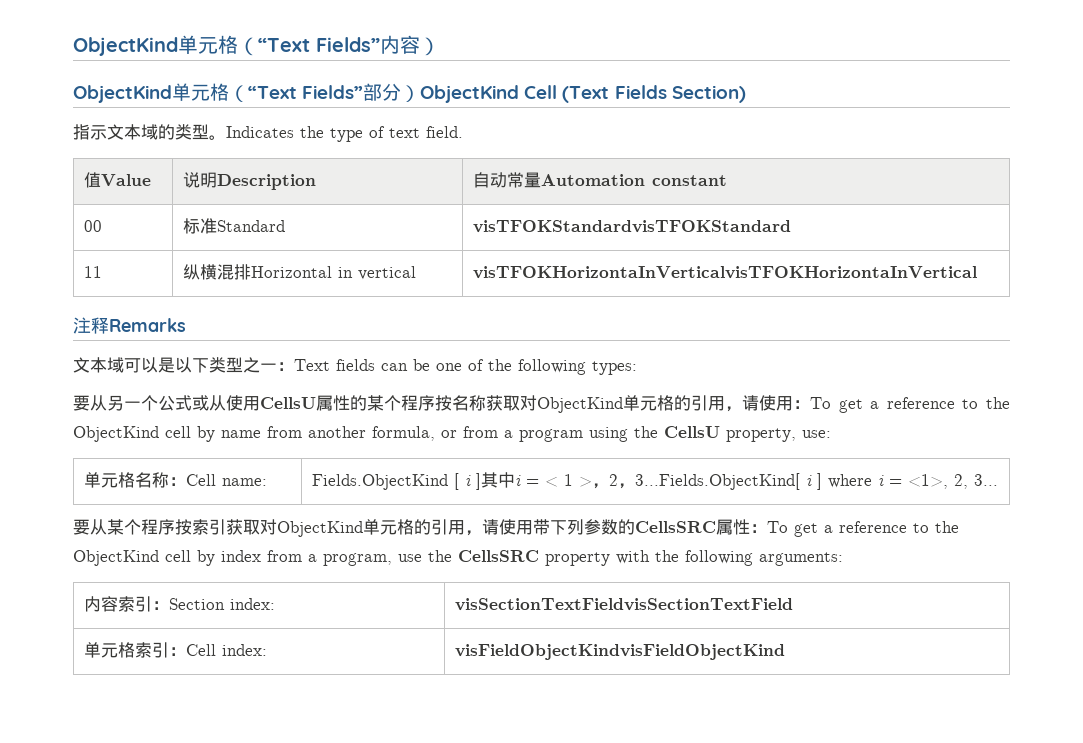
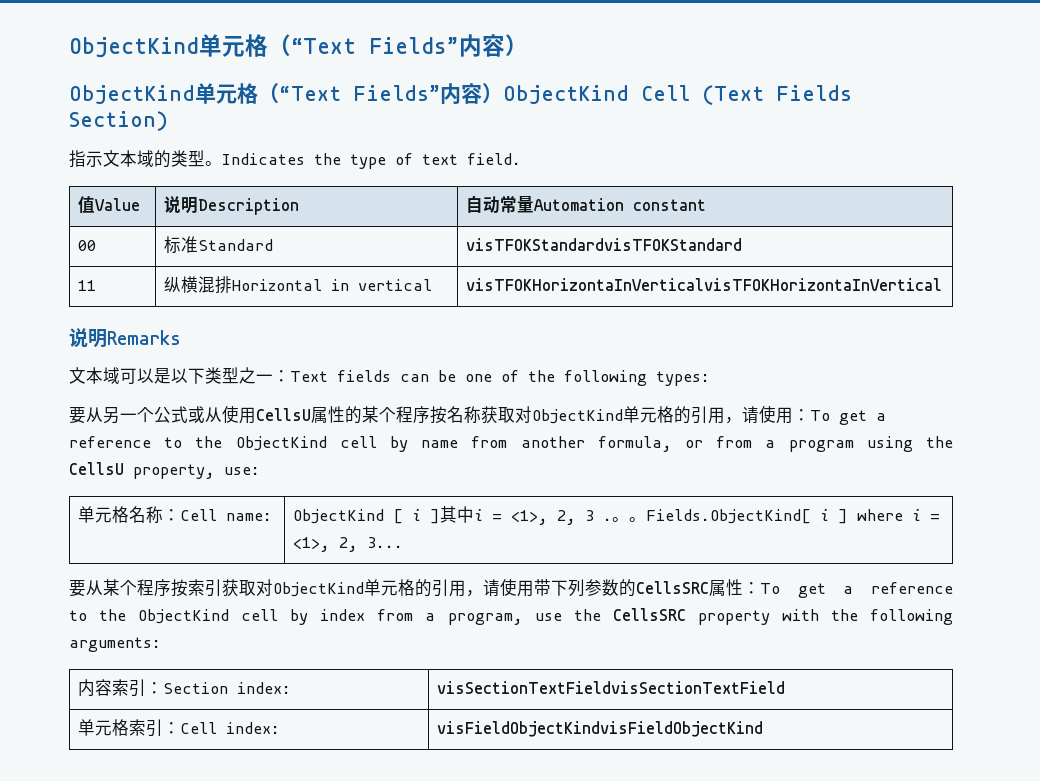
[363,83,402,101] 部分 -> [440,83,482,105] 内容
[73,317,109,334] 注释 -> [69,328,107,348] 说明
[312,474,449,490] Fields.ObjectKind -> [292,509,384,524] ObjectKind
[545,473,801,490] < 1 >，2，3...Fields.ObjectKind[ -> [510,509,811,525] <1>, 2, 3 .。。Fields.ObjectKind[

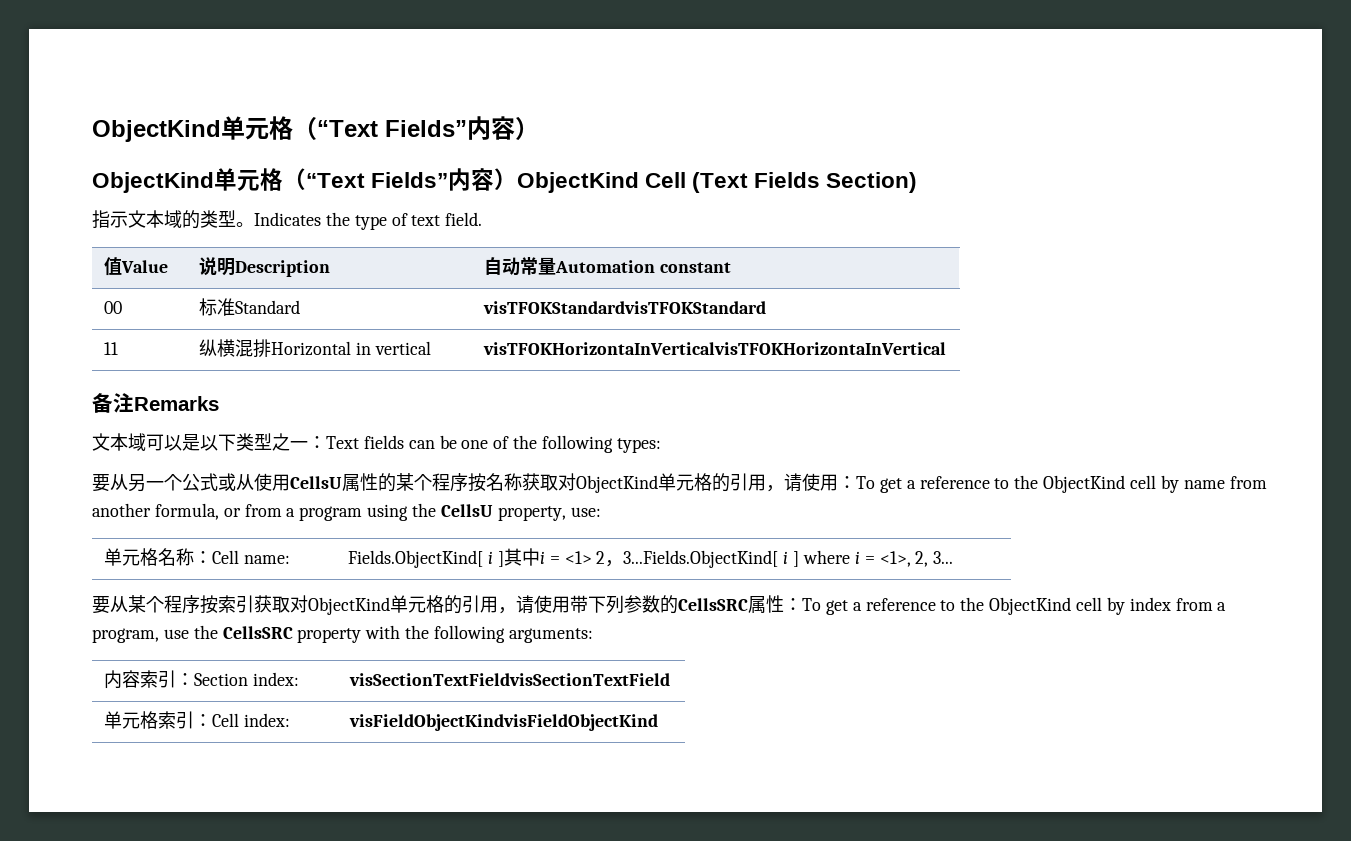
[69,328,107,348] 说明 -> [92,393,134,413] 备注
[292,509,403,524] ObjectKind [ -> [348,550,484,568] Fields.ObjectKind[
[510,509,811,525] <1>, 2, 3 .。。Fields.ObjectKind[ -> [564,550,779,568] <1> 2，3...Fields.ObjectKind[

